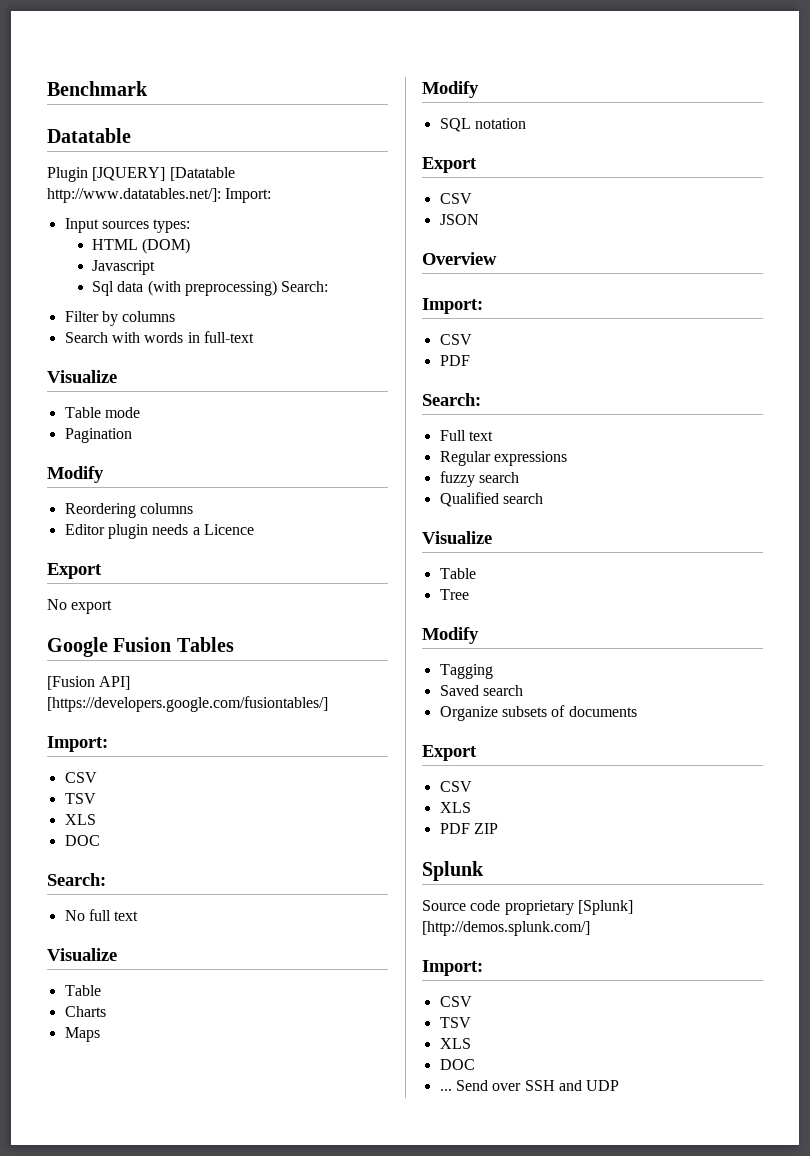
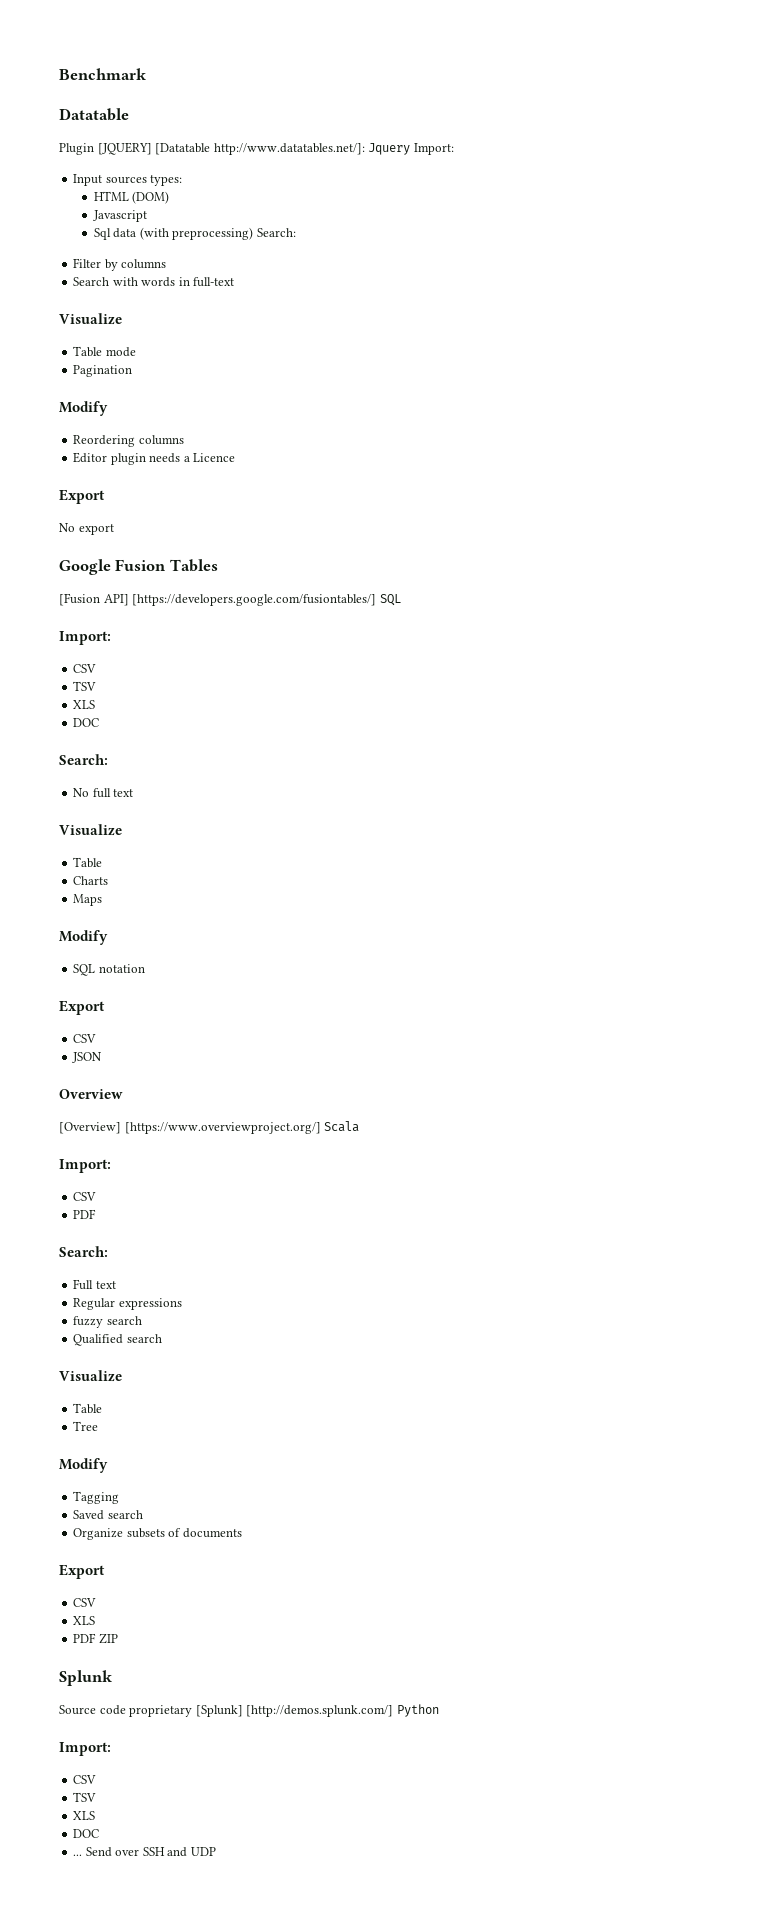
(221, 195) none -> [368,143,411,155] Jquery
(328, 704) none -> [379,594,401,606] SQL
(497, 258) none -> [59,1121,360,1134] // [Overview] [https://www.overviewproject.org/] Scala
(590, 928) none -> [396,1704,439,1717] Python

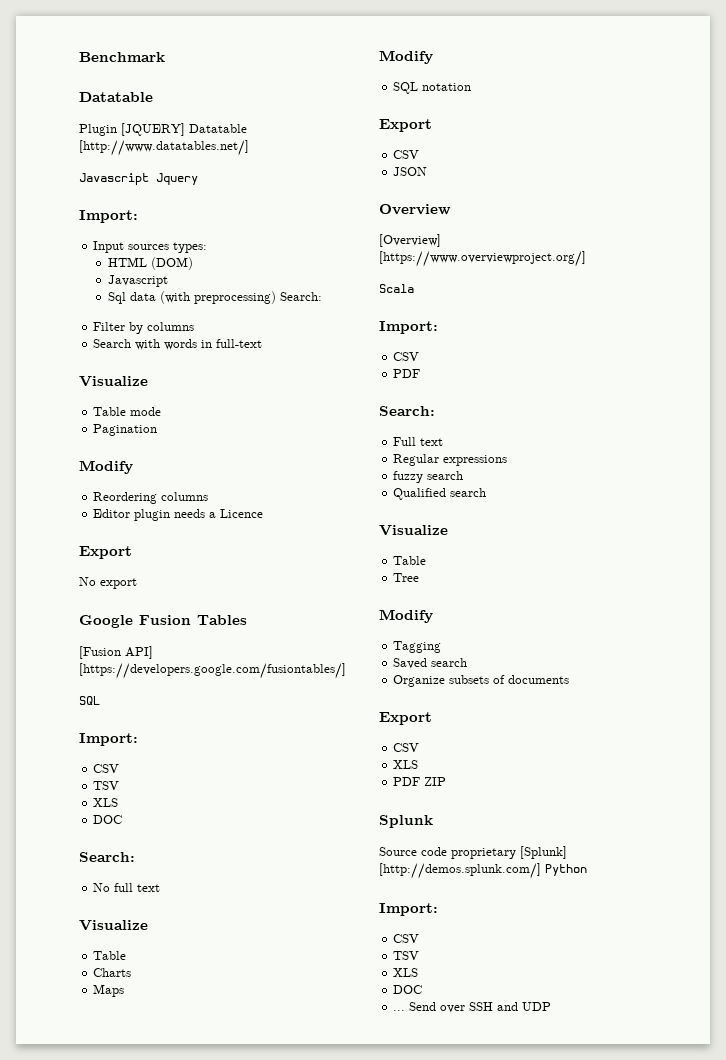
[155,143,365,155] [Datatable http://www.datatables.net/]: -> [189,124,247,133] [79,140,249,156] [79,173,149,185] Datatable [http://www.datatables.net/] // Javascript
(411, 149) none -> (198, 179) //
(377, 600) none -> (346, 671) //
(321, 1128) none -> (586, 259) //

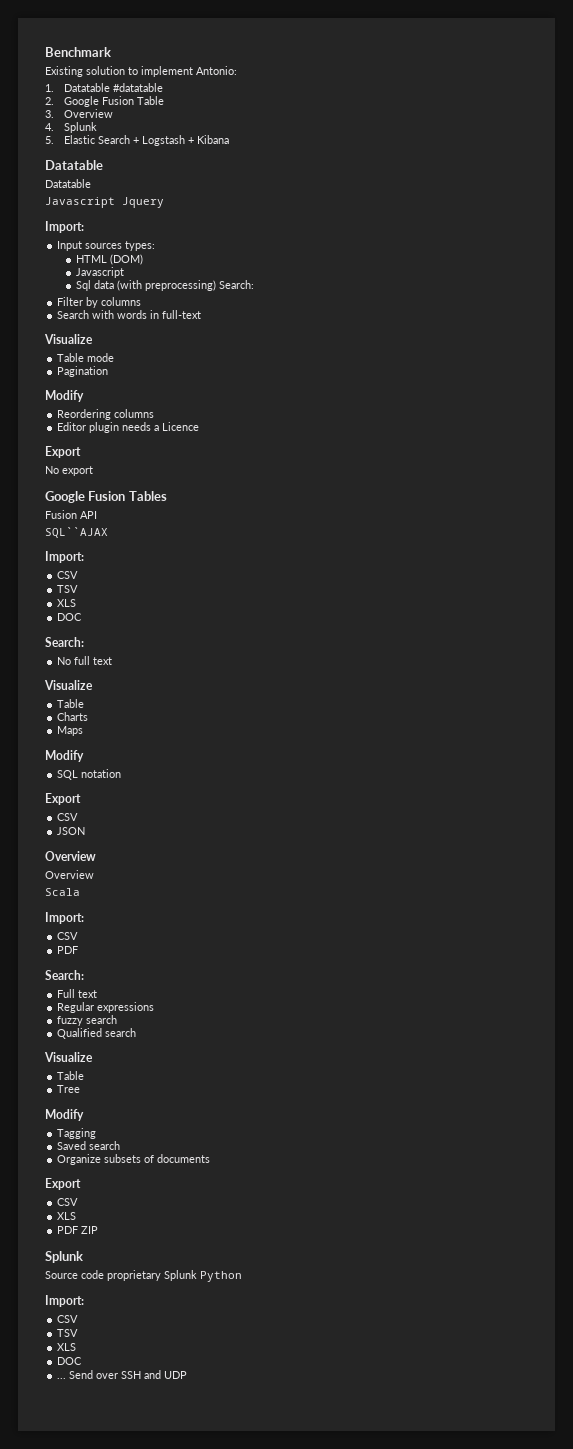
[79,92,153,102] [79,123,247,136] [79,140,249,156] // Datatable // Plugin [JQUERY] Datatable [http://www.datatables.net/] -> [45,66,237,77] [45,83,163,92] [45,96,164,107] [45,109,113,118] [45,122,97,133] [45,135,229,146] [45,160,103,170] [45,179,91,188] // Existing solution to implement Antonio: // 1. Datatable #datatable // 2. Google Fusion Table // 3. Overview // 4. Splunk // 5. Elastic Search + Logstash + Kibana // Datatable // Datatable
[79,646,153,659] [79,663,346,679] [79,696,100,705] [Fusion API] [https://developers.google.com/fusiontables/] // SQL -> [45,510,97,519] [45,527,108,538] Fusion API // SQL``AJAX
[379,234,441,247] [379,251,586,267] [Overview] [https://www.overviewproject.org/] -> [45,870,94,879] Overview
[520,846,567,859] [379,863,541,879] [Splunk] [http://demos.splunk.com/] -> [164,1270,197,1281] Splunk

